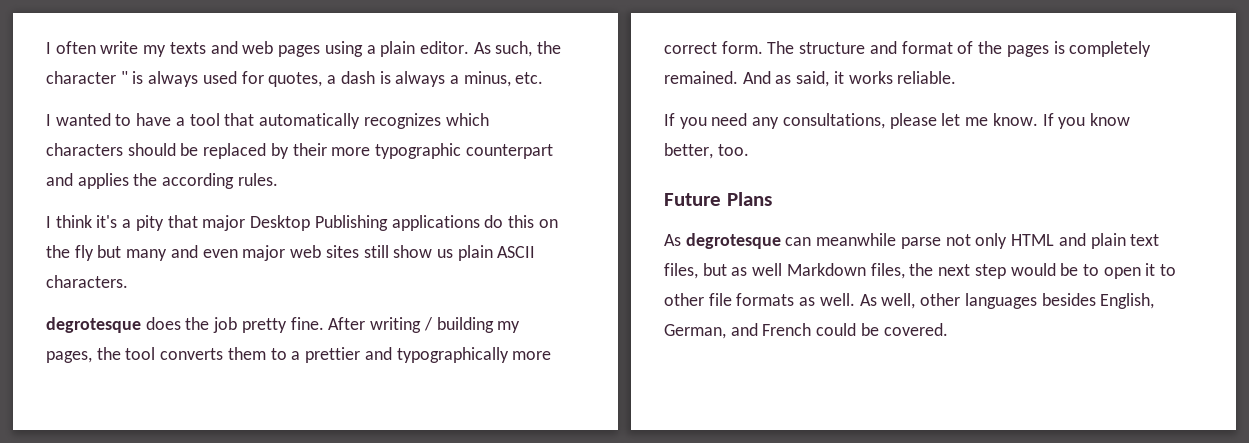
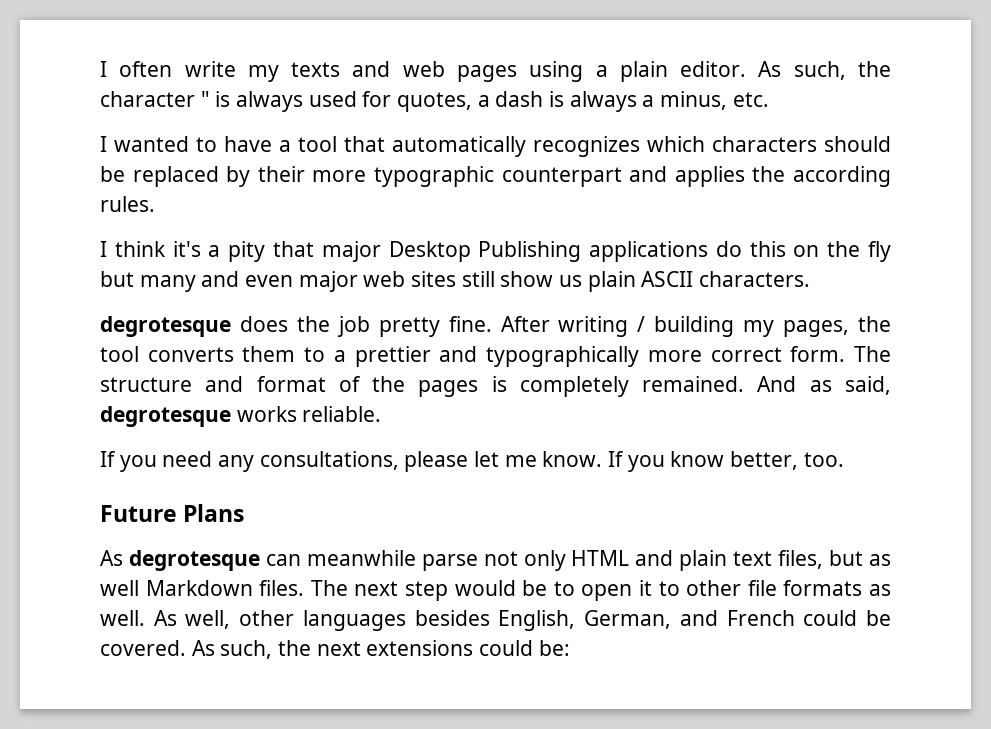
[833,71,844,84] it -> [100,406,231,427] degrotesque
[870,263,934,279] files, the -> [259,580,348,596] files. The
(948, 329) none -> [191,640,570,659] As such, the next extensions could be:

